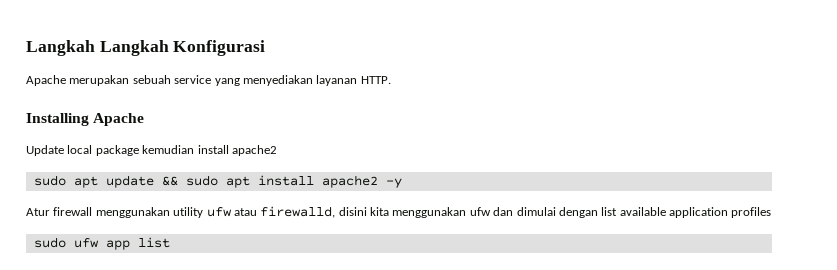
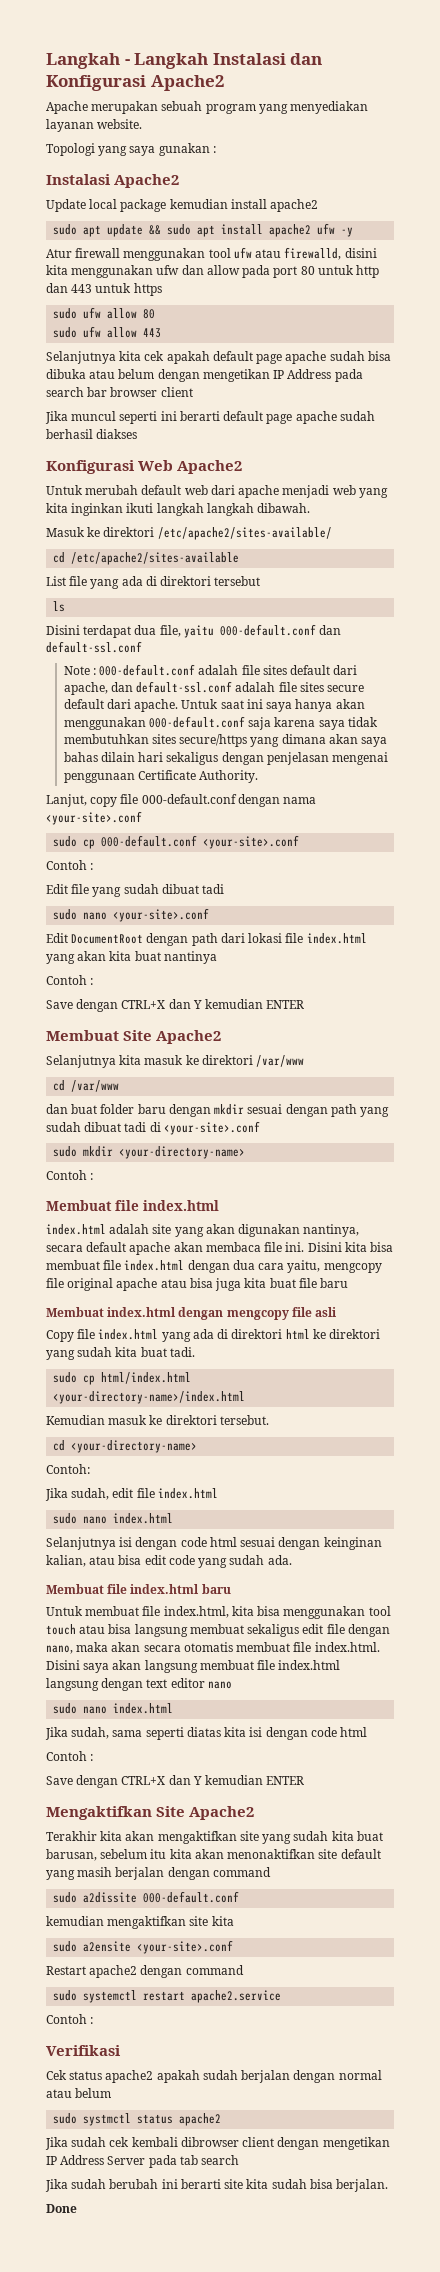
[26,40,266,56] Langkah Langkah Konfigurasi -> [46,53,323,69] [46,75,225,91] Langkah - Langkah Instalasi dan Konfigurasi Apache2
[174,75,212,84] service -> [205,104,256,114] program
[360,76,391,84] [26,113,145,126] HTTP. // Installing Apache -> [97,119,143,129] [46,143,216,156] [46,174,180,188] website. // Topologi yang saya gunakan : // Instalasi Apache2
(378, 181) none -> [317,223,336,235] ufw
[173,207,204,218] utility -> [208,248,231,258] tool
[516,207,772,218] [33,237,170,250] dimulai dengan list available application profiles // sudo ufw app list -> [206,265,380,278] [46,283,162,296] [53,307,156,319] [53,326,162,338] [46,351,391,364] [46,369,363,382] [46,387,193,397] [45,411,375,424] [46,429,138,439] [46,460,243,474] [46,485,388,498] [46,503,311,516] [46,527,332,540] [53,552,240,565] [46,576,261,589] [53,601,66,612] [46,624,342,638] [46,641,142,653] [63,664,358,676] [63,681,365,695] [63,699,365,712] [63,716,378,730] [63,734,388,747] [63,752,389,765] [63,770,259,783] [46,794,317,807] [46,811,142,825] [53,835,300,849] [46,860,94,870] [46,884,225,897] [53,908,210,922] [46,933,367,946] [46,951,217,964] [46,975,94,985] [46,999,305,1012] [46,1030,222,1044] [46,1055,305,1068] [53,1080,120,1092] [46,1104,390,1117] [46,1121,260,1135] [53,1146,246,1159] [46,1170,94,1180] [46,1200,219,1211] [46,1224,360,1237] [46,1242,394,1255] [46,1260,382,1273] [46,1278,349,1291] [46,1307,338,1320] [46,1329,381,1342] [46,1347,195,1360] [53,1372,192,1385] [53,1391,246,1404] [46,1415,269,1425] [53,1440,198,1453] [46,1464,90,1474] [45,1488,218,1501] [53,1513,174,1524] [46,1537,382,1550] [46,1555,292,1568] [46,1584,231,1594] [46,1606,391,1619] [46,1624,390,1637] [46,1642,380,1654] [46,1660,341,1673] [46,1678,232,1691] [53,1703,174,1714] [45,1727,368,1740] [46,1751,94,1761] [46,1775,305,1788] [46,1806,255,1820] [46,1831,383,1844] [46,1849,381,1861] [46,1867,271,1880] [53,1891,240,1903] [46,1916,234,1929] [53,1940,234,1954] [46,1965,244,1978] [53,1990,282,2003] [46,2014,94,2024] [46,2045,121,2056] [46,2070,382,2083] [46,2088,112,2098] [53,2113,222,2126] [45,2137,390,2150] [46,2155,240,2168] [45,2179,389,2192] [46,2204,77,2213] allow pada port 80 untuk http dan 443 untuk https // sudo ufw allow 80 // sudo ufw allow 443 // Selanjutnya kita cek apakah default page apache sudah bisa dibuka atau belum dengan mengetikan IP Address pada search bar browser client // Jika muncul seperti ini berarti default page apache sudah berhasil diakses // Konfigurasi Web Apache2 // Untuk merubah default web dari apache menjadi web yang kita inginkan ikuti langkah langkah dibawah. // Masuk ke direktori /etc/apache2/sites-available/ // cd /etc/apache2/sites-available // List file yang ada di direktori tersebut // ls // Disini terdapat dua file, yaitu 000-default.conf dan default-ssl.conf // Note : 000-default.conf adalah file sites default dari apache, dan default-ssl.conf adalah file sites secure default dari apache. Untuk saat ini saya hanya akan menggunakan 000-default.conf saja karena saya tidak membutuhkan sites secure/https yang dimana akan saya bahas dilain hari sekaligus dengan penjelasan mengenai penggunaan Certificate Authority. // Lanjut, copy file 000-default.conf dengan nama <your-site>.conf // sudo cp 000-default.conf <your-site>.conf // Contoh : // Edit file yang sudah dibuat tadi // sudo nano <your-site>.conf // Edit DocumentRoot dengan path dari lokasi file index.html yang akan kita buat nantinya // Contoh : // Save dengan CTRL+X dan Y kemudian ENTER // Membuat Site Apache2 // Selanjutnya kita masuk ke direktori /var/www // cd /var/www // dan buat folder baru dengan mkdir sesuai dengan path yang sudah dibuat tadi di <your-site>.conf // sudo mkdir <your-directory-name> // Contoh : // Membuat file index.html // index.html adalah site yang akan digunakan nantinya, secara default apache akan membaca file ini. Disini kita bisa membuat file index.html dengan dua cara yaitu, mengcopy file original apache atau bisa juga kita buat file baru // Membuat index.html dengan mengcopy file asli // Copy file index.html yang ada di direktori html ke direktori yang sudah kita buat tadi. // sudo cp html/index.html <your-directory-name>/index.html // Kemudian masuk ke direktori tersebut. // cd <your-directory-name> // Contoh: // Jika sudah, edit file index.html // sudo nano index.html // Selanjutnya isi dengan code html sesuai dengan keinginan kalian, atau bisa edit code yang sudah ada. // Membuat file index.html baru // Untuk membuat file index.html, kita bisa menggunakan tool touch atau bisa langsung membuat sekaligus edit file dengan nano, maka akan secara otomatis membuat file index.html. Disini saya akan langsung membuat file index.html langsung dengan text editor nano // sudo nano index.html // Jika sudah, sama seperti diatas kita isi dengan code html // Contoh : // Save dengan CTRL+X dan Y kemudian ENTER // Mengaktifkan Site Apache2 // Terakhir kita akan mengaktifkan site yang sudah kita buat barusan, sebelum itu kita akan menonaktifkan site default yang masih berjalan dengan command // sudo a2dissite 000-default.conf // kemudian mengaktifkan site kita // sudo a2ensite <your-site>.conf // Restart apache2 dengan command // sudo systemctl restart apache2.service // Contoh : // Verifikasi // Cek status apache2 apakah sudah berjalan dengan normal atau belum // sudo systmctl status apache2 // Jika sudah cek kembali dibrowser client dengan mengetikan IP Address Server pada tab search // Jika sudah berubah ini berarti site kita sudah bisa berjalan. // Done

